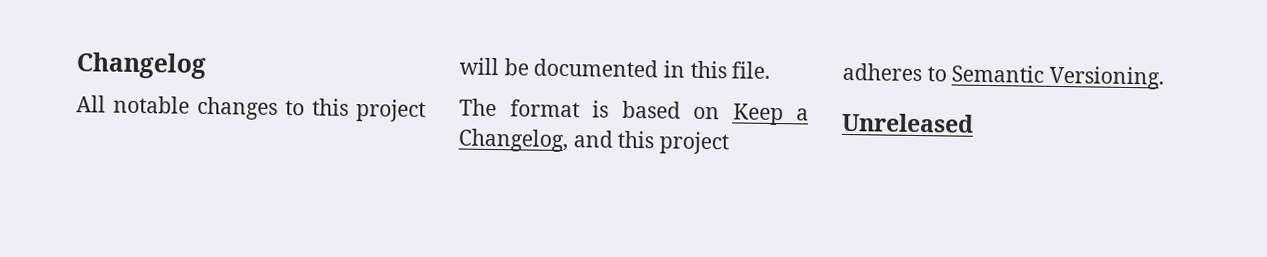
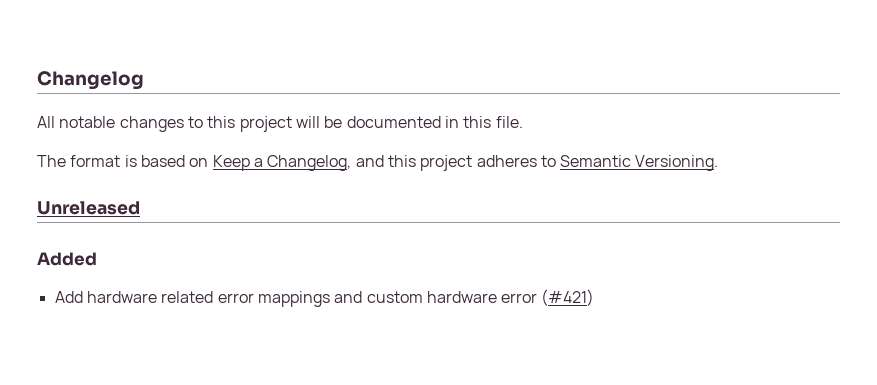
(974, 122) none -> [37,252,97,266] [54,289,595,307] // Added // Add hardware related error mappings and custom hardware error (#421)

